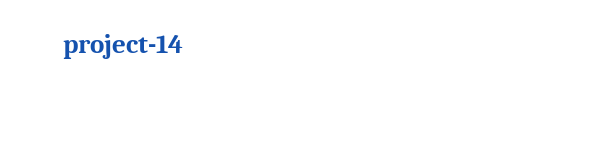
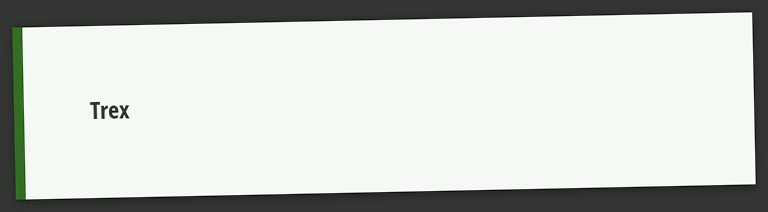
[63,34,183,59] project-14 -> [89,101,131,120] Trex

